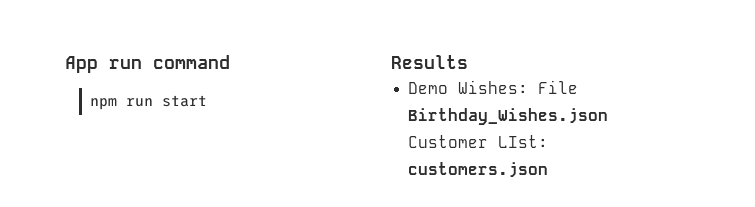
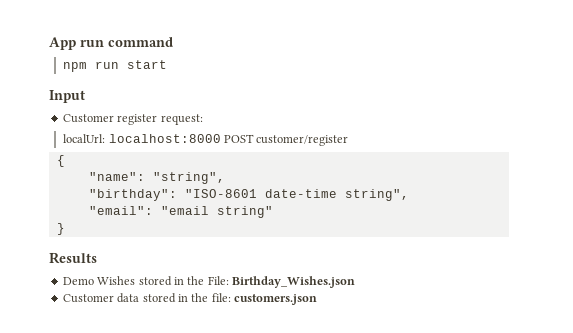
[391,55,468,69] [408,80,579,94] [408,108,609,125] [408,135,549,148] Results // Demo Wishes: File Birthday_Wishes.json Customer LIst: -> [49,90,85,103] [62,114,203,125] [63,134,349,146] [56,155,65,167] [88,172,225,184] [88,189,409,201] [88,206,273,218] [56,223,65,235] [49,252,97,264] [62,276,355,288] [62,293,231,303] Input // Customer register request: // localUrl: localhost:8000 POST customer/register // { // "name": "string", // "birthday": "ISO-8601 date-time string", // "email": "email string" // } // Results // Demo Wishes stored in the File: Birthday_Wishes.json // Customer data stored in the file:

